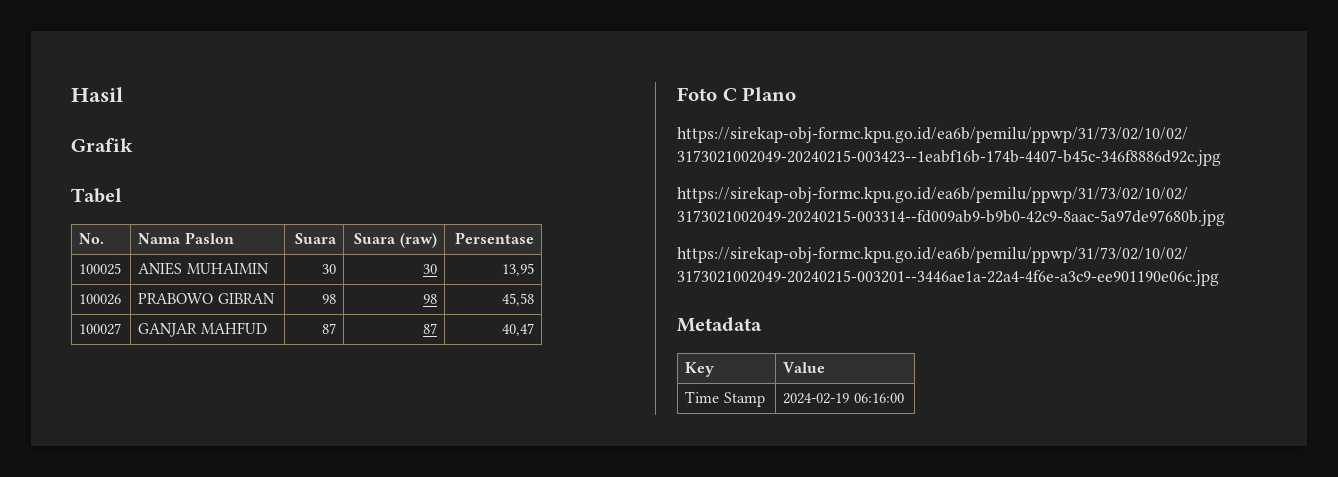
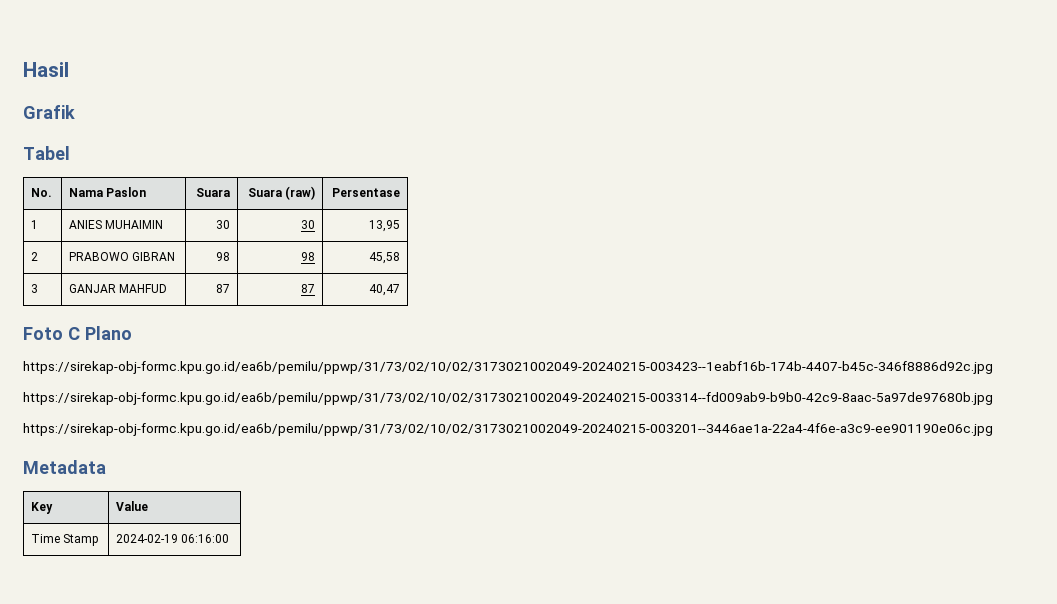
[79,263,122,275] 100025 -> [31,220,39,229] 1
[79,294,122,305] 100026 -> [31,252,39,261] 2
[79,323,122,335] 100027 -> [31,284,39,293] 3

